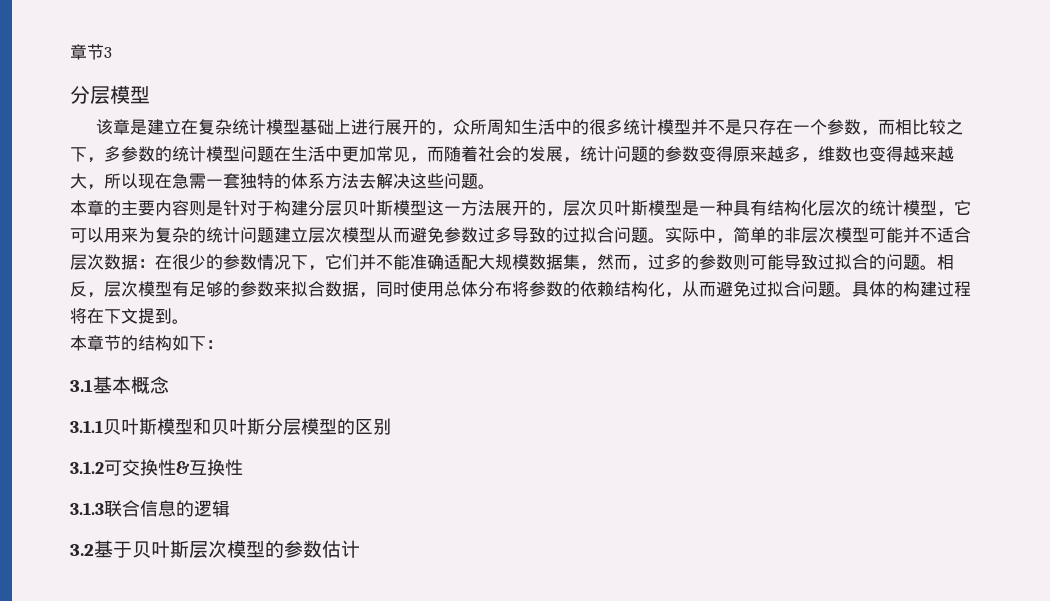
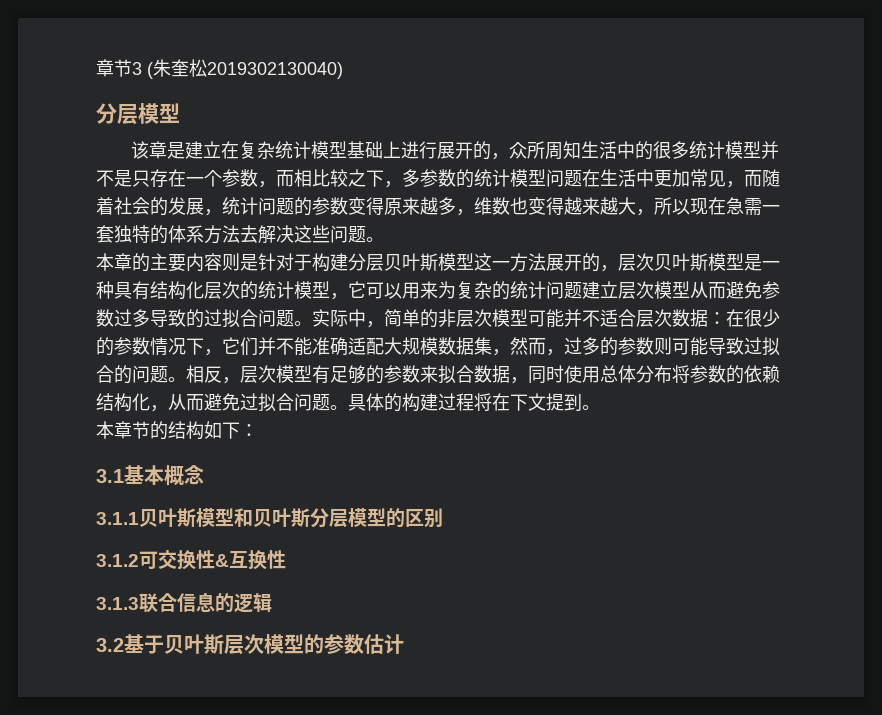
(112, 52) none -> [147,59,343,79] (朱奎松2019302130040)

